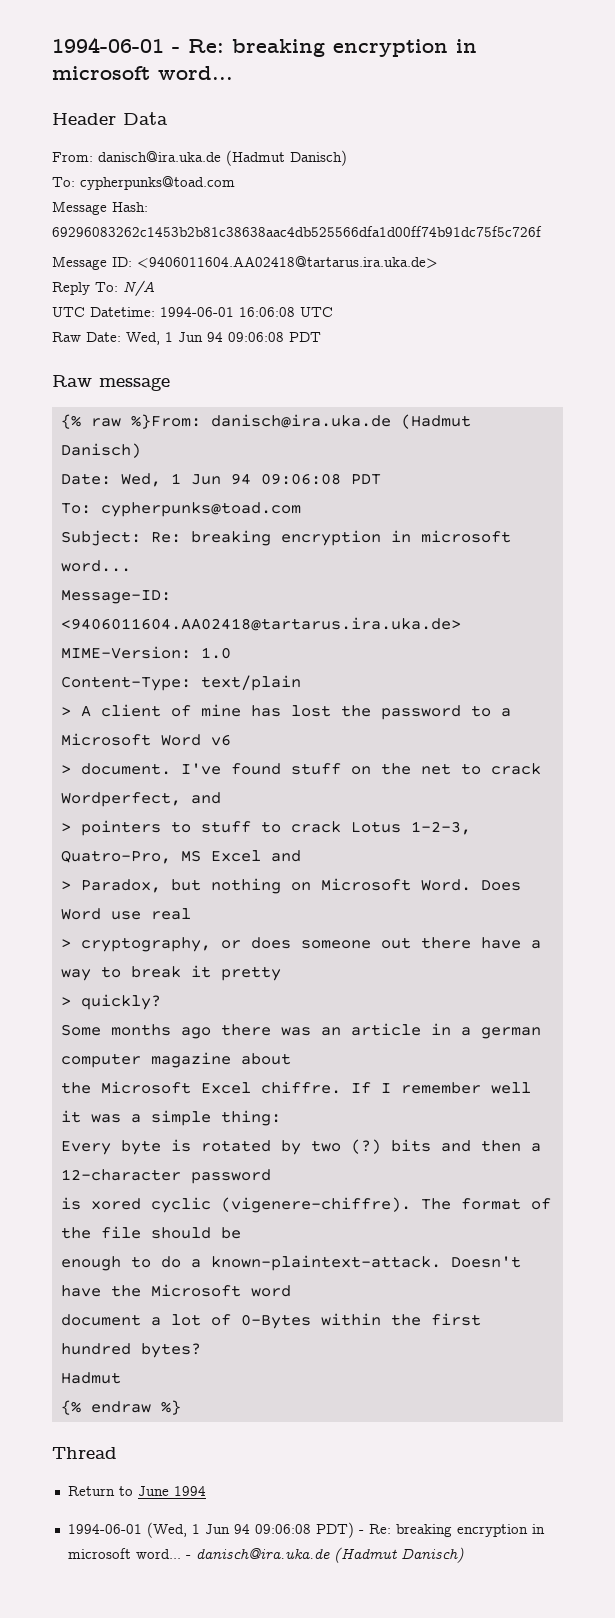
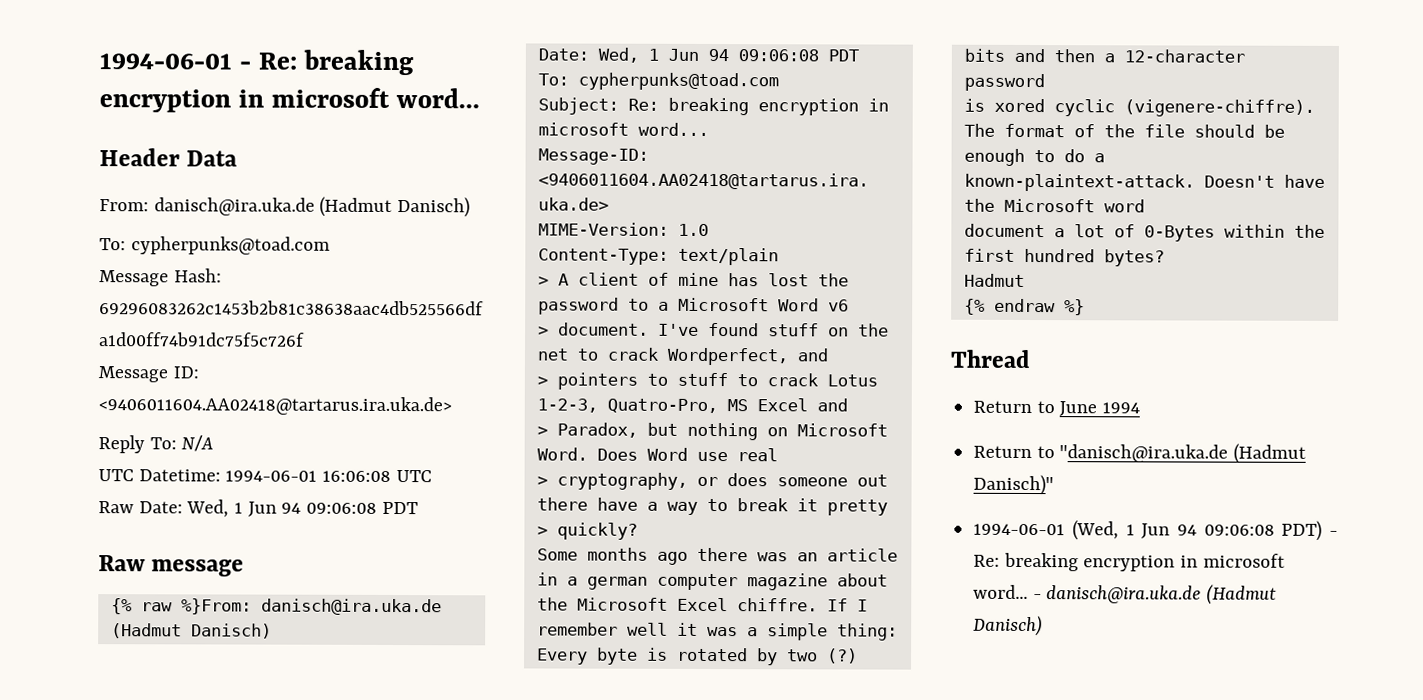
(206, 1491) none -> [973,443,1307,464] [973,474,1055,496] // Return to "danisch@ira.uka.de (Hadmut Danisch)"

